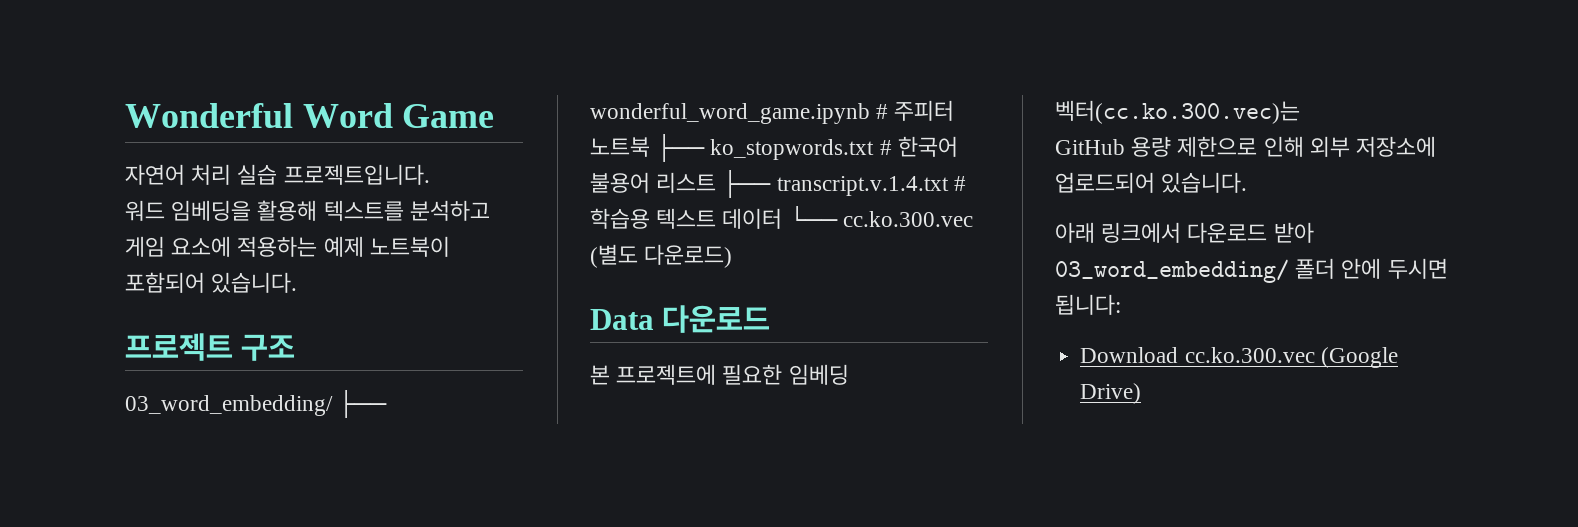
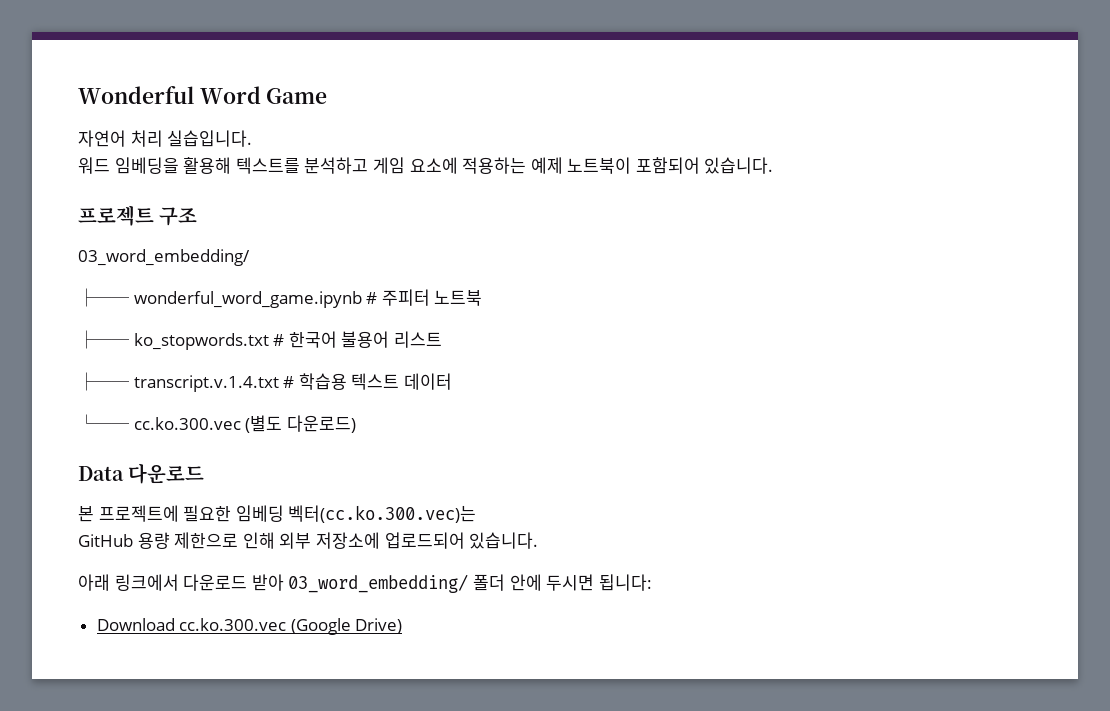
[237,164,430,185] 실습 프로젝트입니다. -> [167,130,253,147] 실습입니다.
(333, 405) none -> (250, 257) //
(650, 147) none -> (483, 298) //
(717, 182) none -> (442, 339) //
(783, 218) none -> (452, 381) //

